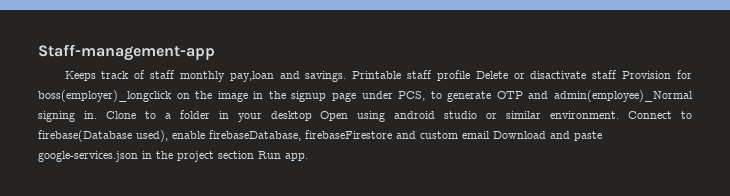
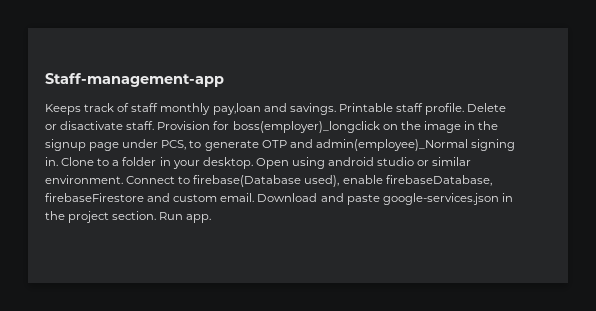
[436,70,470,81] profile -> [425,103,465,115] profile.
[592,70,618,79] staff -> [126,121,155,130] staff.
[270,111,312,121] desktop -> [202,157,253,169] desktop.
[462,131,490,139] email -> [220,193,255,202] email.
[218,151,254,159] section -> [112,211,157,220] section.

